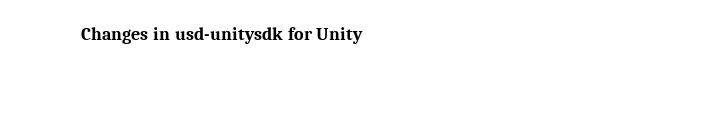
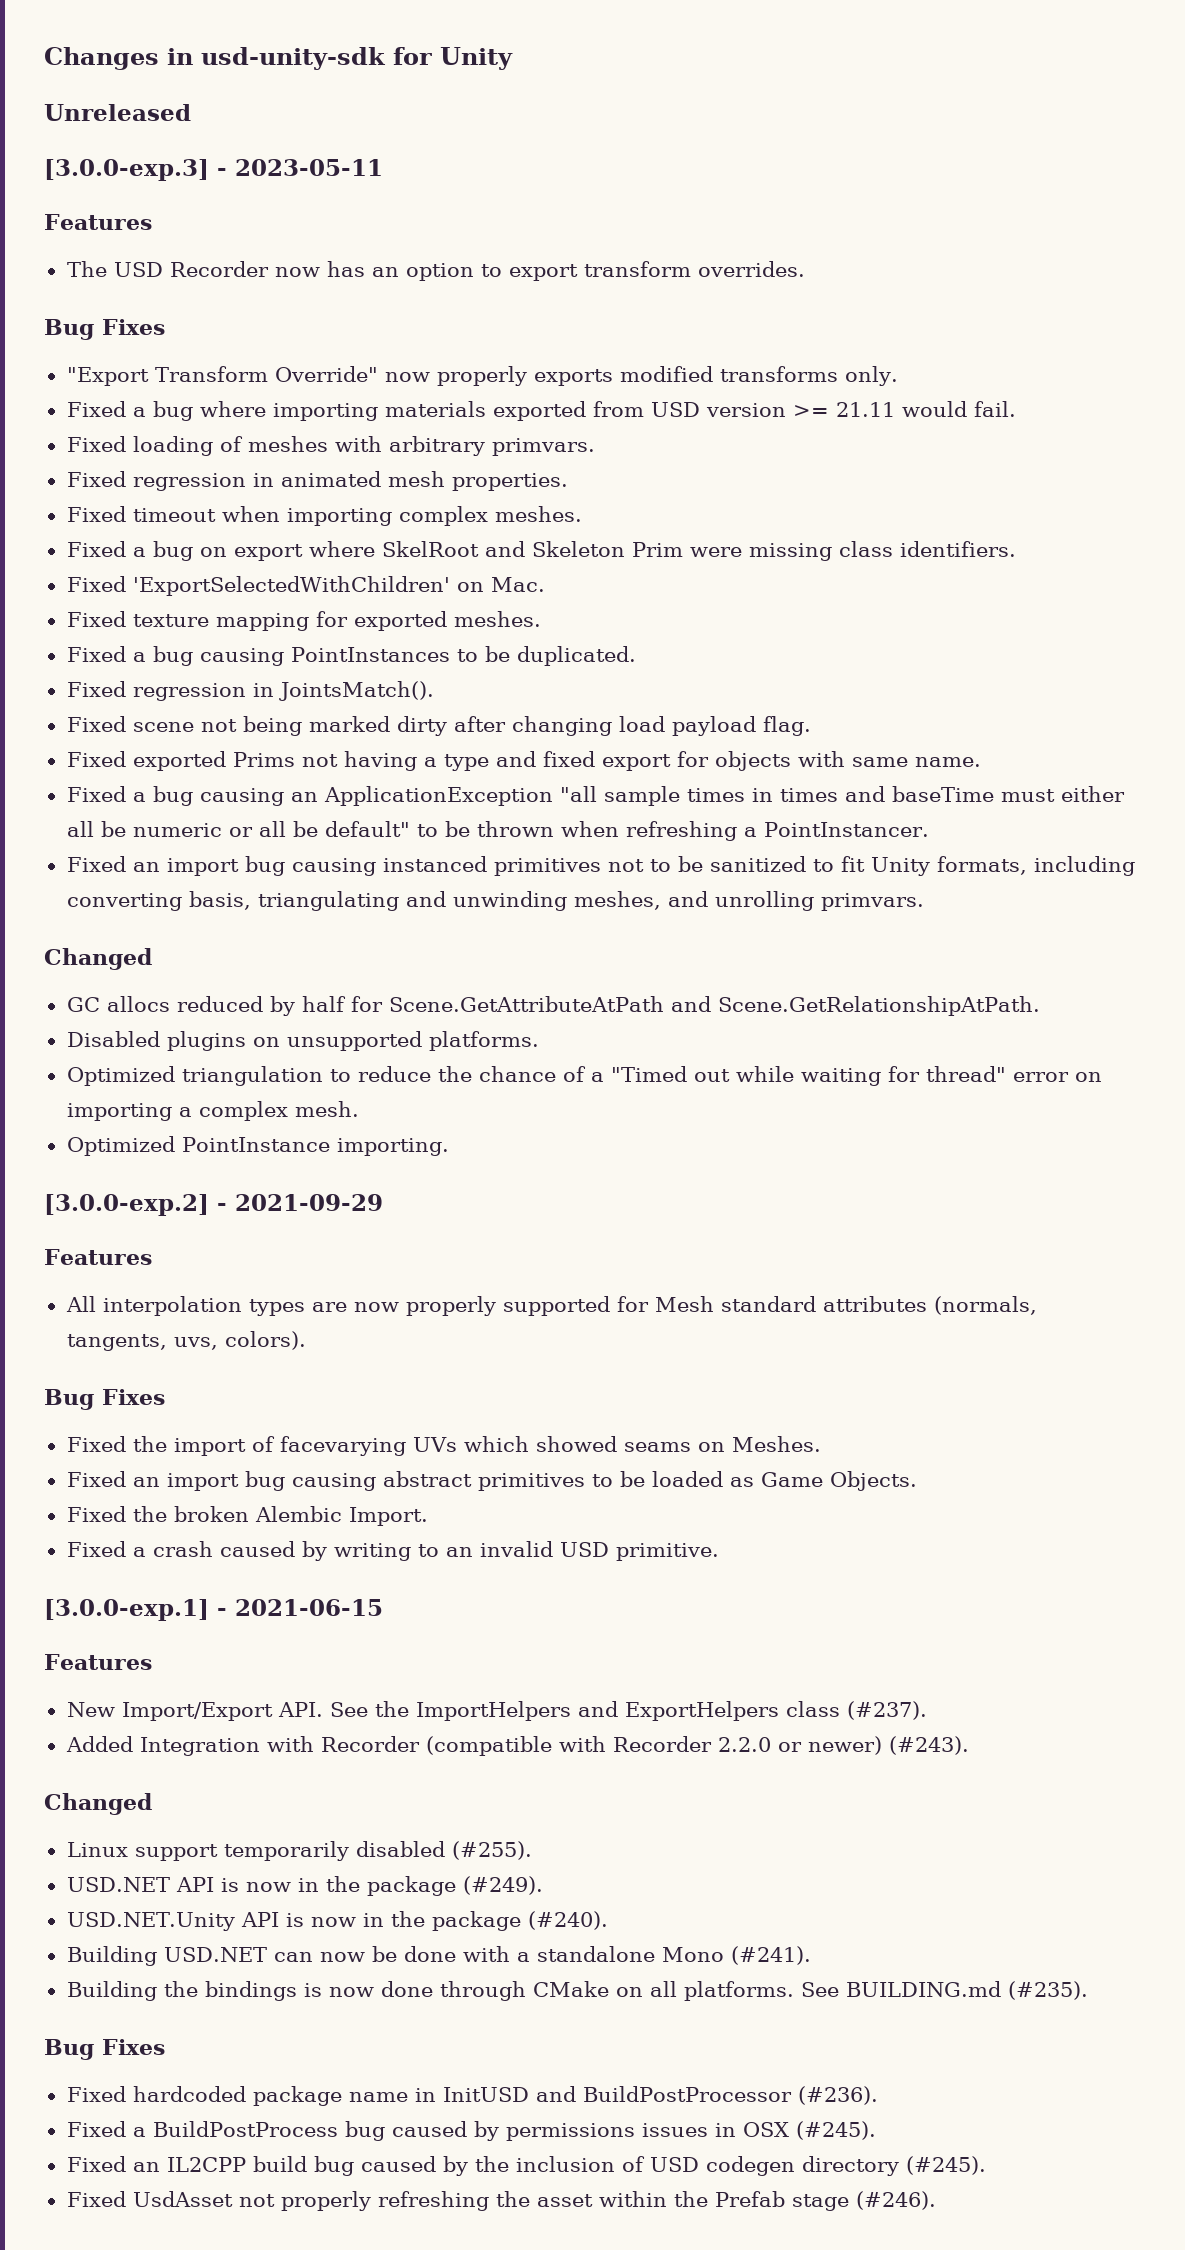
[174,27,283,44] usd-unitysdk -> [201,47,386,70] usd-unity-sdk
(364, 35) none -> [44,104,191,121] [44,159,383,181] [44,214,152,230] [66,261,805,281] [44,319,165,340] [66,366,898,386] [66,401,1016,421] [66,436,595,456] [66,471,568,491] [66,506,582,526] [66,541,1016,561] [66,576,545,596] [66,611,541,631] [66,646,636,666] [66,681,434,701] [66,716,811,736] [66,751,981,771] [66,786,1125,806] [66,821,929,841] [66,856,1135,876] [66,891,924,911] [44,948,152,970] [66,996,1040,1016] [66,1031,539,1051] [66,1066,1102,1086] [66,1101,359,1121] [66,1136,449,1156] [44,1194,383,1216] [44,1249,152,1265] [65,1296,1037,1316] [66,1331,306,1351] [44,1389,165,1410] [66,1436,821,1456] [66,1471,917,1491] [66,1506,428,1526] [66,1541,719,1561] [44,1599,383,1621] [44,1654,152,1670] [66,1701,927,1721] [65,1736,969,1756] [44,1793,152,1815] [66,1841,532,1861] [66,1876,543,1896] [66,1911,609,1931] [66,1946,811,1966] [66,1981,1088,2001] [44,2039,165,2060] [66,2086,878,2106] [66,2121,876,2141] [66,2156,986,2176] [66,2191,936,2211] // Unreleased // [3.0.0-exp.3] - 2023-05-11 // Features // The USD Recorder now has an option to export transform overrides. // Bug Fixes // "Export Transform Override" now properly exports modified transforms only. // Fixed a bug where importing materials exported from USD version >= 21.11 would fail. // Fixed loading of meshes with arbitrary primvars. // Fixed regression in animated mesh properties. // Fixed timeout when importing complex meshes. // Fixed a bug on export where SkelRoot and Skeleton Prim were missing class identifiers. // Fixed 'ExportSelectedWithChildren' on Mac. // Fixed texture mapping for exported meshes. // Fixed a bug causing PointInstances to be duplicated. // Fixed regression in JointsMatch(). // Fixed scene not being marked dirty after changing load payload flag. // Fixed exported Prims not having a type and fixed export for objects with same name. // Fixed a bug causing an ApplicationException "all sample times in times and baseTime must either all be numeric or all be default" to be thrown when refreshing a PointInstancer. // Fixed an import bug causing instanced primitives not to be sanitized to fit Unity formats, including converting basis, triangulating and unwinding meshes, and unrolling primvars. // Changed // GC allocs reduced by half for Scene.GetAttributeAtPath and Scene.GetRelationshipAtPath. // Disabled plugins on unsupported platforms. // Optimized triangulation to reduce the chance of a "Timed out while waiting for thread" error on importing a complex mesh. // Optimized PointInstance importing. // [3.0.0-exp.2] - 2021-09-29 // Features // All interpolation types are now properly supported for Mesh standard attributes (normals, tangents, uvs, colors). // Bug Fixes // Fixed the import of facevarying UVs which showed seams on Meshes. // Fixed an import bug causing abstract primitives to be loaded as Game Objects. // Fixed the broken Alembic Import. // Fixed a crash caused by writing to an invalid USD primitive. // [3.0.0-exp.1] - 2021-06-15 // Features // New Import/Export API. See the ImportHelpers and ExportHelpers class (#237). // Added Integration with Recorder (compatible with Recorder 2.2.0 or newer) (#243). // Changed // Linux support temporarily disabled (#255). // USD.NET API is now in the package (#249). // USD.NET.Unity API is now in the package (#240). // Building USD.NET can now be done with a standalone Mono (#241). // Building the bindings is now done through CMake on all platforms. See BUILDING.md (#235). // Bug Fixes // Fixed hardcoded package name in InitUSD and BuildPostProcessor (#236). // Fixed a BuildPostProcess bug caused by permissions issues in OSX (#245). // Fixed an IL2CPP build bug caused by the inclusion of USD codegen directory (#245). // Fixed UsdAsset not properly refreshing the asset within the Prefab stage (#246).

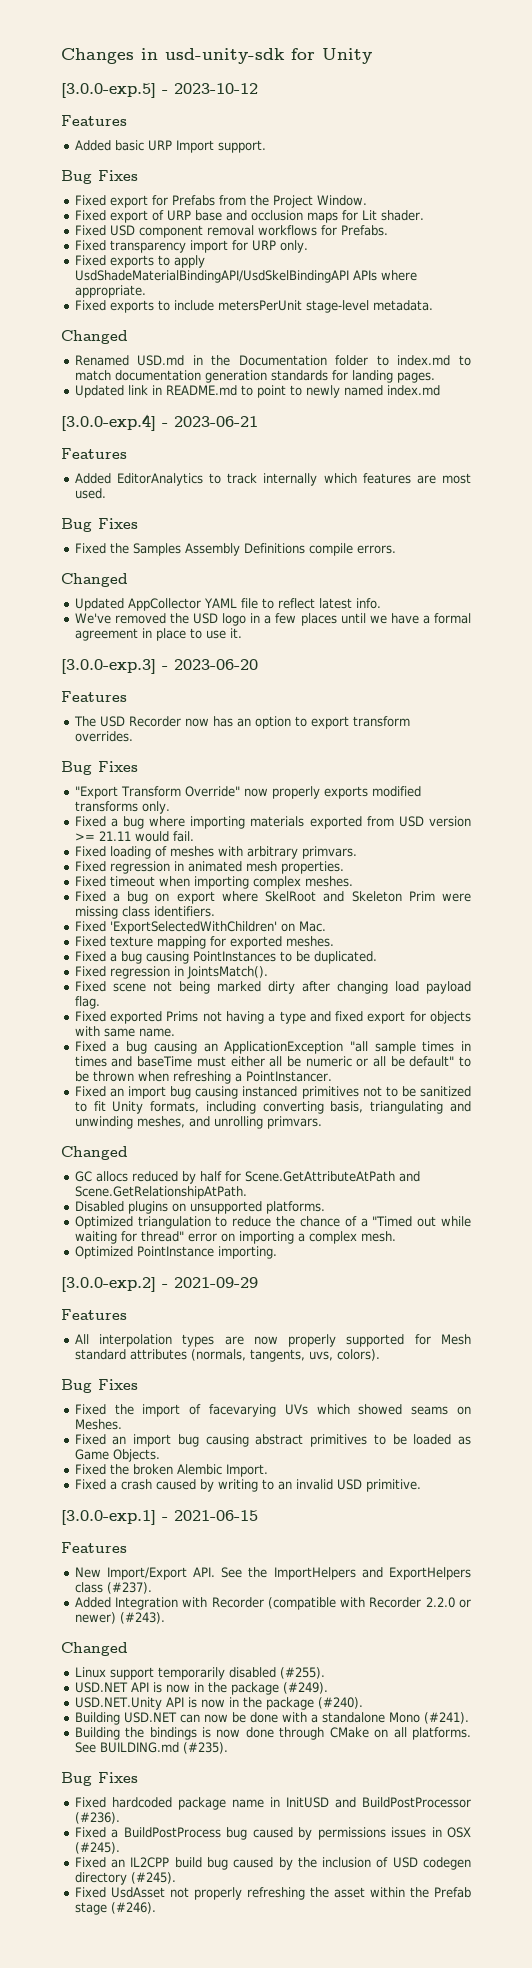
[44,104,191,121] Unreleased -> [61,83,258,98] [61,115,127,126] [74,140,266,153] [61,170,138,184] [74,195,367,208] [74,210,424,223] [74,225,388,238] [74,240,308,253] [74,255,205,268] [74,270,417,283] [74,285,146,298] [74,300,433,313] [61,330,128,344] [74,355,471,366] [74,370,435,383] [74,385,440,398] [61,414,258,431] [61,448,127,459] [74,473,471,486] [74,488,106,499] [61,518,138,532] [74,543,396,556] [61,573,128,587] [74,598,381,611] [74,613,472,626] [74,628,242,641] [3.0.0-exp.5] - 2023-10-12 // Features // Added basic URP Import support. // Bug Fixes // Fixed export for Prefabs from the Project Window. // Fixed export of URP base and occlusion maps for Lit shader. // Fixed USD component removal workflows for Prefabs. // Fixed transparency import for URP only. // Fixed exports to apply UsdShadeMaterialBindingAPI/UsdSkelBindingAPI APIs where appropriate. // Fixed exports to include metersPerUnit stage-level metadata. // Changed // Renamed USD.md in the Documentation folder to index.md to match documentation generation standards for landing pages. // Updated link in README.md to point to newly named index.md // [3.0.0-exp.4] - 2023-06-21 // Features // Added EditorAnalytics to track internally which features are most used. // Bug Fixes // Fixed the Samples Assembly Definitions compile errors. // Changed // Updated AppCollector YAML file to reflect latest info. // We've removed the USD logo in a few places until we have a formal agreement in place to use it.
[235,159,383,176] 2023-05-11 -> [174,659,258,670] 2023-06-20

